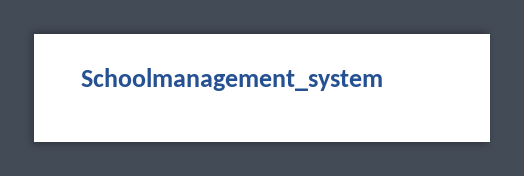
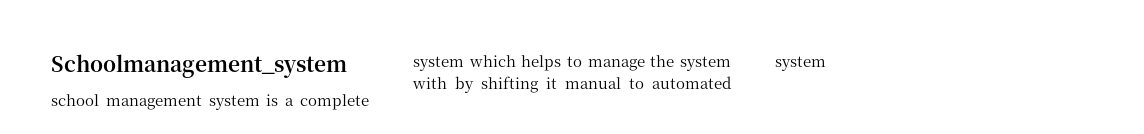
(383, 79) none -> [51,94,370,110] [413,55,731,71] [412,76,732,93] [775,56,826,71] // school management system is a complete system which helps to manage the system with by shifting it manual to automated system

